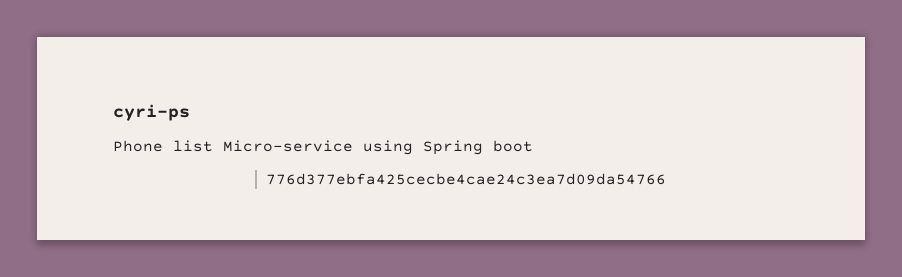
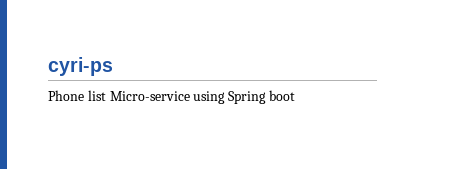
[265,173,666,185] // 776d377ebfa425cecbe4cae24c3ea7d09da54766 -> (295, 95) none

